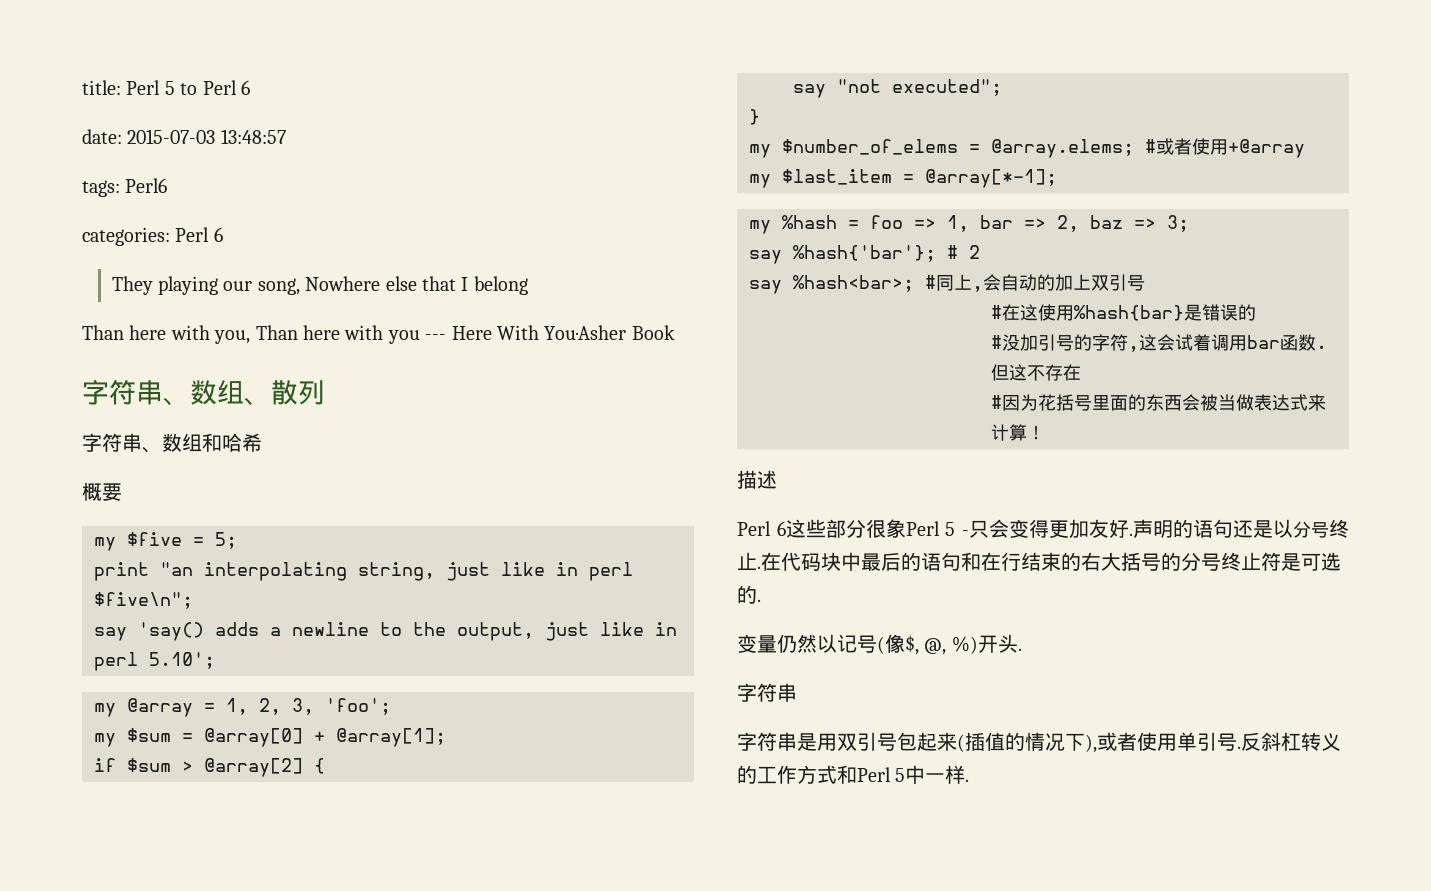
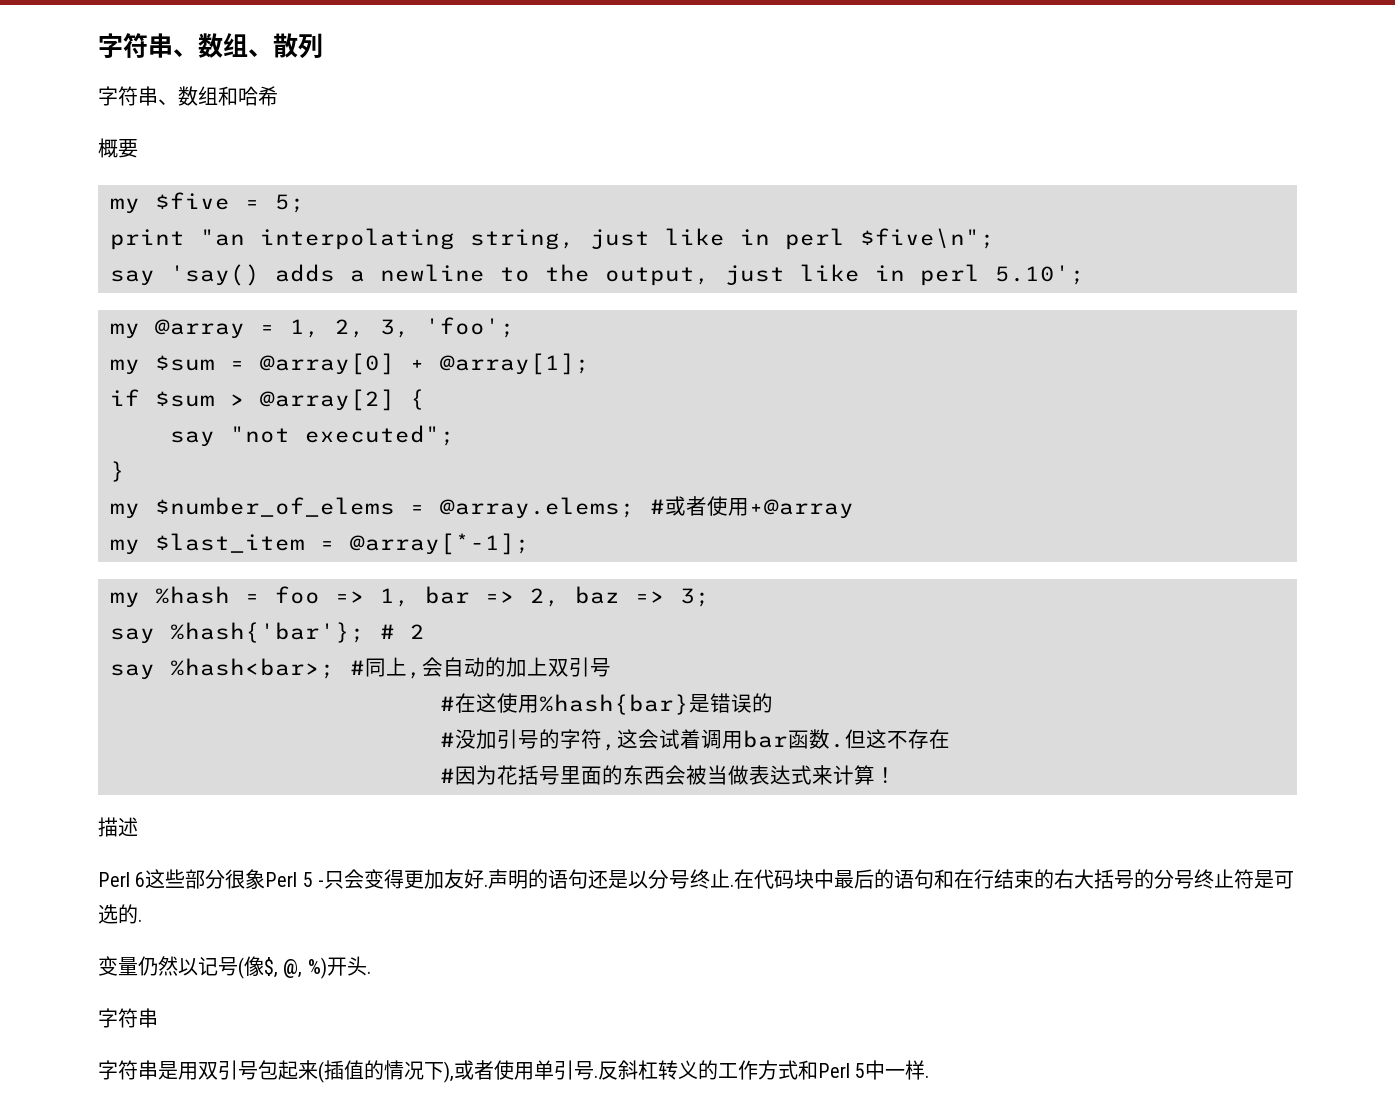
[82,80,251,95] [82,129,286,144] [82,178,168,197] [82,227,223,246] [111,276,528,295] [82,325,675,344] title: Perl 5 to Perl 6 // date: 2015-07-03 13:48:57 // tags: Perl6 // categories: Perl 6 // They playing our song, Nowhere else that I belong // Than here with you, Than here with you --- Here With You·Asher Book // -> (98, 45) none

